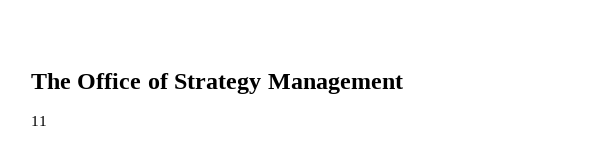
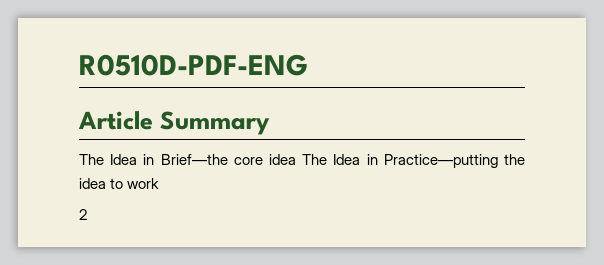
[31,73,403,94] [31,116,47,126] The Office of Strategy Management // 11 -> [79,54,308,76] [78,111,271,135] [79,154,525,168] [79,178,160,189] [79,209,87,220] R0510D-PDF-ENG // Article Summary // The Idea in Brief—the core idea The Idea in Practice—putting the idea to work // 2

